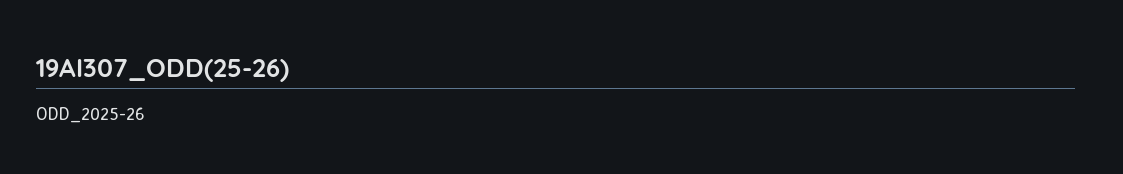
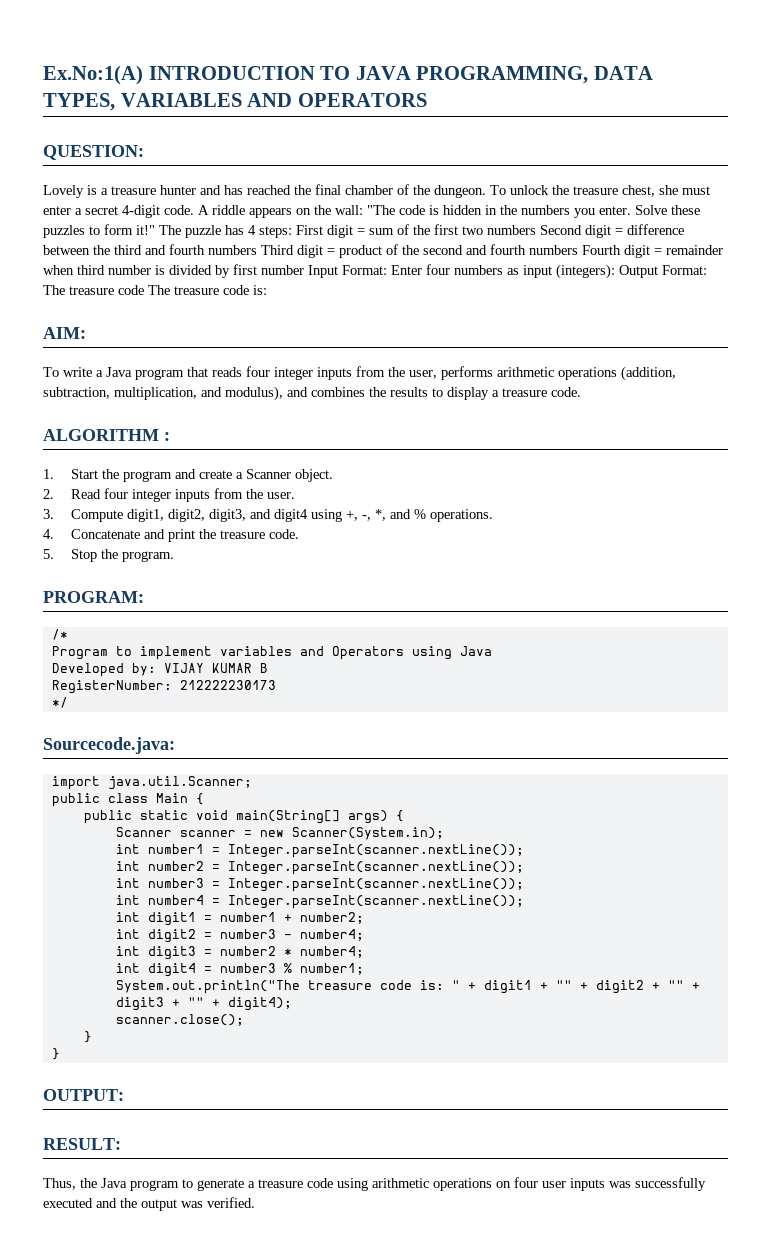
[36,58,289,82] [36,107,145,123] 19AI307_ODD(25-26) // ODD_2025-26 -> [43,65,653,85] [43,93,427,111] [43,145,144,160] [43,184,710,198] [43,205,700,218] [43,224,684,238] [43,244,723,258] [43,264,707,279] [43,285,267,295] [43,327,86,339] [43,366,676,381] [43,386,581,401] [43,429,170,441] [43,469,333,482] [43,488,295,502] [43,509,493,522] [43,529,299,542] [43,549,174,562] [43,591,144,603] [51,629,68,640] [51,646,492,660] [51,663,268,677] [51,680,276,694] [51,697,68,708] [43,737,175,754] [51,776,252,790] [51,793,204,807] [83,810,404,824] [115,827,444,840] [115,844,524,858] [115,861,524,875] [115,878,524,892] [115,895,524,909] [115,912,364,926] [115,929,364,943] [115,946,364,960] [115,963,364,977] [115,980,700,994] [115,997,292,1011] [115,1014,244,1026] [83,1031,92,1043] [51,1048,60,1060] [43,1089,124,1101] [43,1138,121,1150] [43,1177,706,1191] [43,1197,255,1211] Ex.No:1(A) INTRODUCTION TO JAVA PROGRAMMING, DATA TYPES, VARIABLES AND OPERATORS // QUESTION: // Lovely is a treasure hunter and has reached the final chamber of the dungeon. To unlock the treasure chest, she must enter a secret 4-digit code. A riddle appears on the wall: "The code is hidden in the numbers you enter. Solve these puzzles to form it!" The puzzle has 4 steps: First digit = sum of the first two numbers Second digit = difference between the third and fourth numbers Third digit = product of the second and fourth numbers Fourth digit = remainder when third number is divided by first number Input Format: Enter four numbers as input (integers): Output Format: The treasure code The treasure code is: // AIM: // To write a Java program that reads four integer inputs from the user, performs arithmetic operations (addition, subtraction, multiplication, and modulus), and combines the results to display a treasure code. // ALGORITHM : // 1. Start the program and create a Scanner object. // 2. Read four integer inputs from the user. // 3. Compute digit1, digit2, digit3, and digit4 using +, -, *, and % operations. // 4. Concatenate and print the treasure code. // 5. Stop the program. // PROGRAM: // /* // Program to implement variables and Operators using Java // Developed by: VIJAY KUMAR B // RegisterNumber: 212222230173 // */ // Sourcecode.java: // import java.util.Scanner; // public class Main { // public static void main(String[] args) { // Scanner scanner = new Scanner(System.in); // int number1 = Integer.parseInt(scanner.nextLine()); // int number2 = Integer.parseInt(scanner.nextLine()); // int number3 = Integer.parseInt(scanner.nextLine()); // int number4 = Integer.parseInt(scanner.nextLine()); // int digit1 = number1 + number2; // int digit2 = number3 - number4; // int digit3 = number2 * number4; // int digit4 = number3 % number1; // System.out.println("The treasure code is: " + digit1 + "" + digit2 + "" + digit3 + "" + digit4); // scanner.close(); // } // } // OUTPUT: // RESULT: // Thus, the Java program to generate a treasure code using arithmetic operations on four user inputs was successfully executed and the output was verified.

